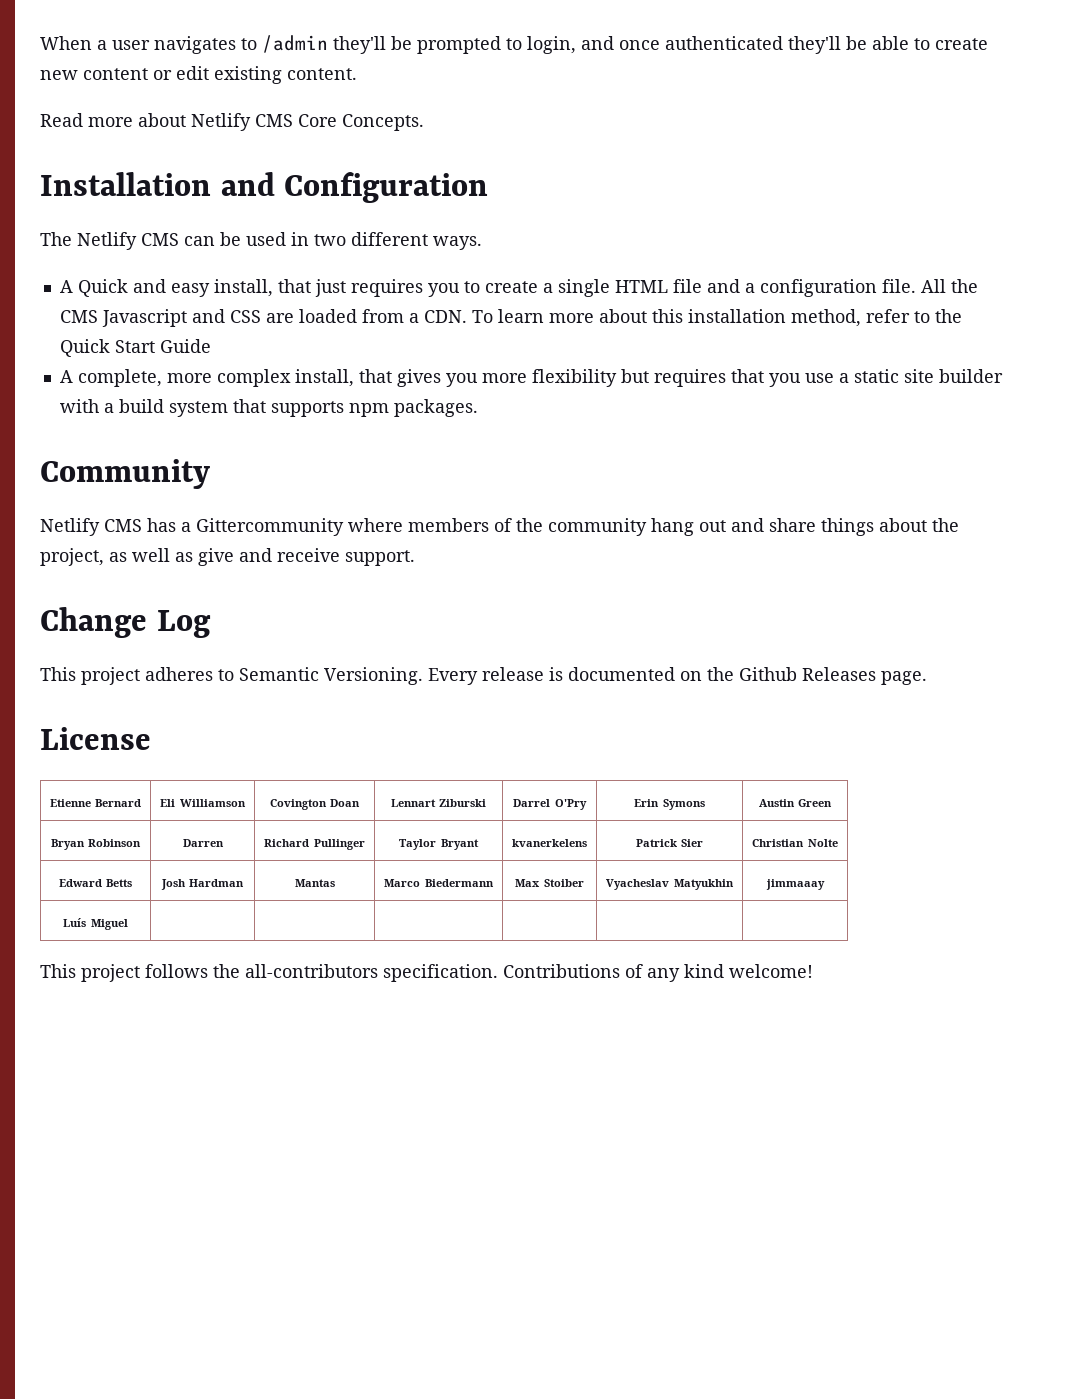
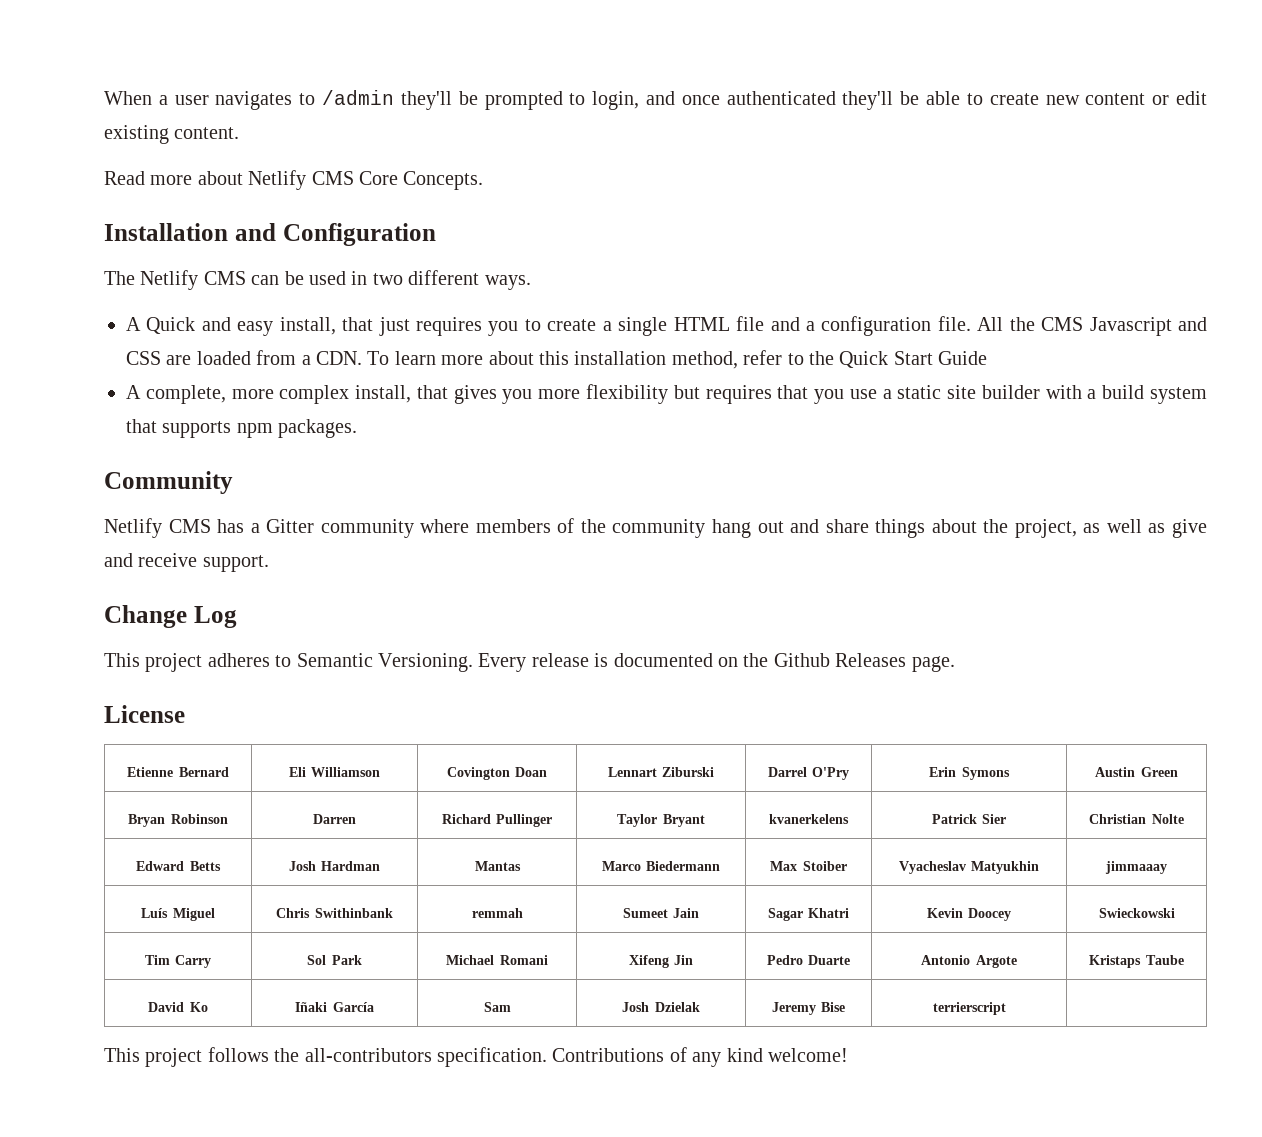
[196,518,344,536] Gittercommunity -> [266,519,414,538] Gitter community
(128, 924) | | | | -> [276,908,393,918] [471,908,523,918] [622,908,700,918] [767,908,850,921] [926,908,1012,921] [1098,908,1175,918] [144,955,212,968] [307,955,362,965] [446,955,548,965] [628,955,694,968] [766,955,851,965] [921,955,1017,968] [1089,955,1184,968] [148,1002,208,1012] [295,1002,374,1012] [483,1002,511,1012] [622,1002,700,1012] [771,1002,846,1015] [932,1002,1006,1015] Chris Swithinbank | remmah | Sumeet Jain | Sagar Khatri | Kevin Doocey | Swieckowski // Tim Carry | Sol Park | Michael Romani | Xifeng Jin | Pedro Duarte | Antonio Argote | Kristaps Taube // David Ko | Iñaki García | Sam | Josh Dzielak | Jeremy Bise | terrierscript

